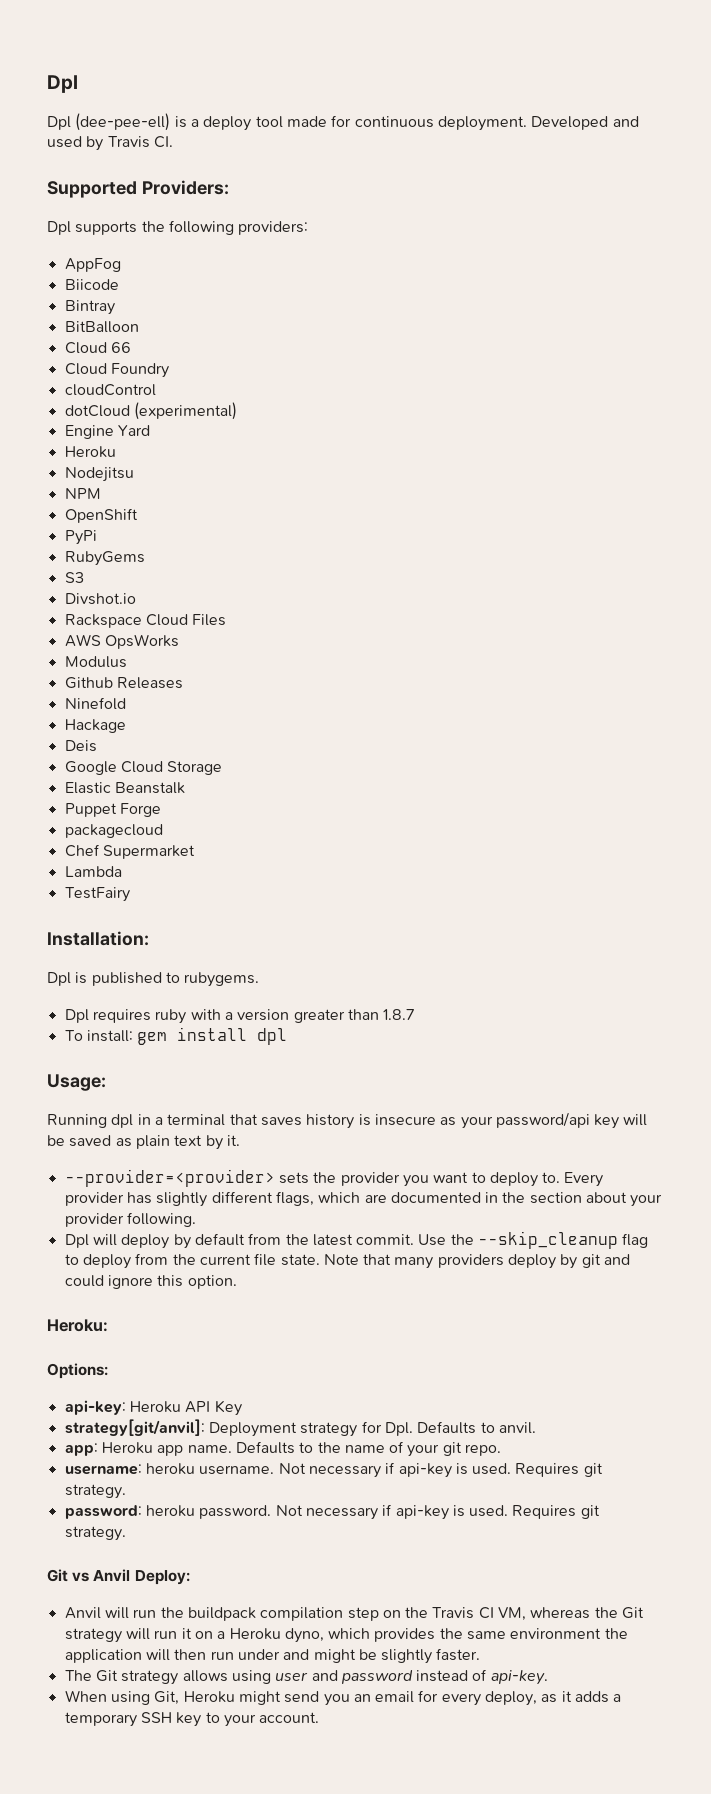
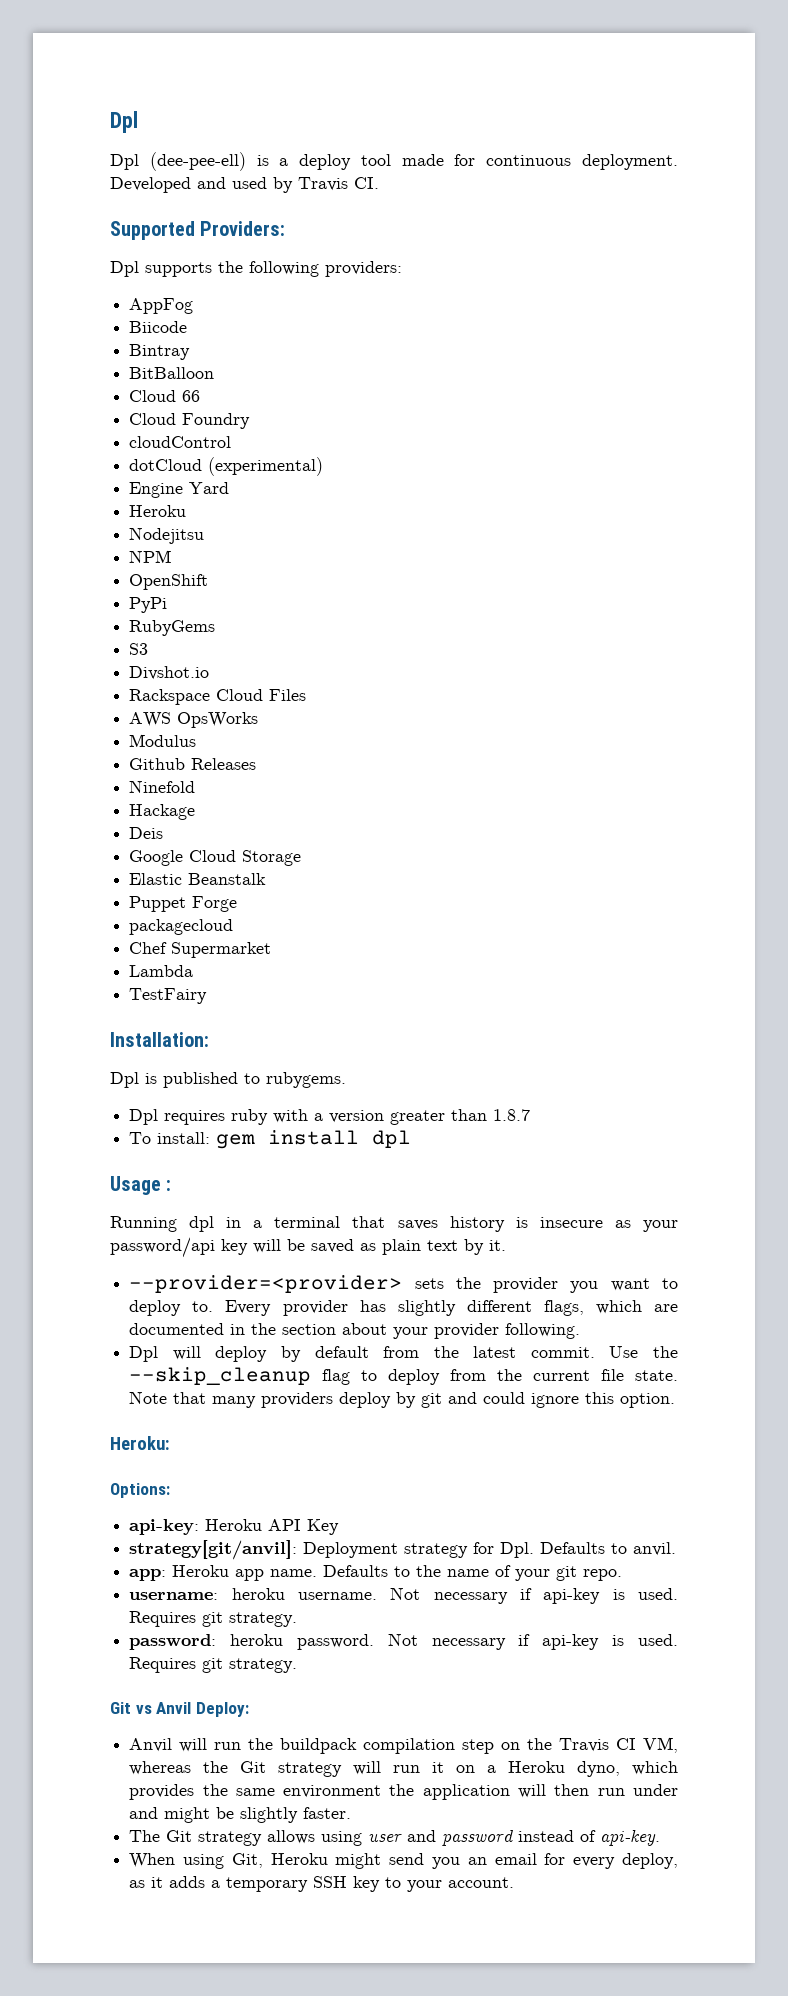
[47,1074,106,1091] Usage: -> [110,1176,172,1195] Usage :

